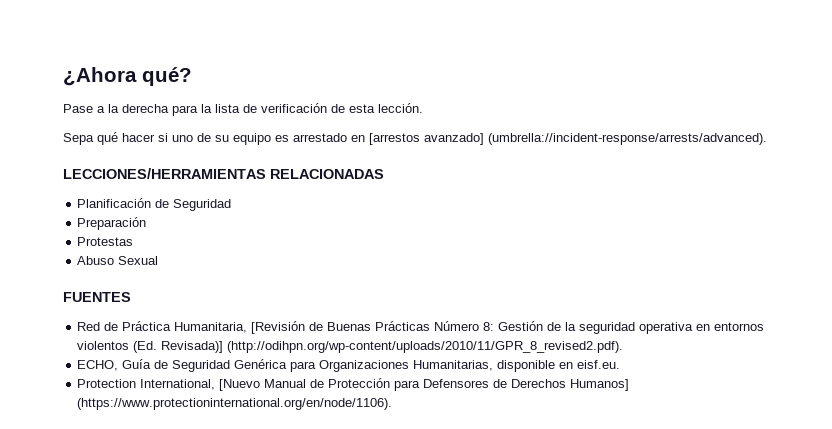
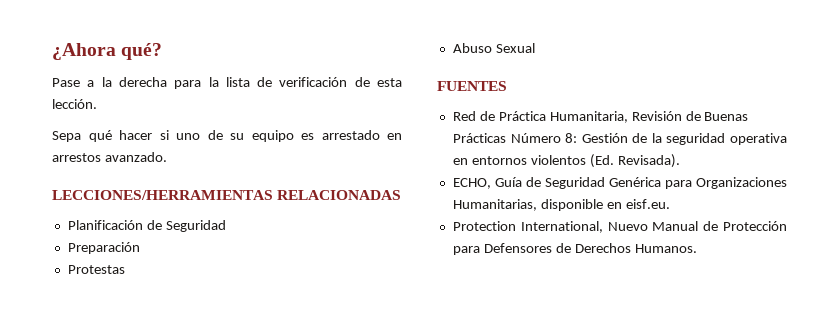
[369,133,767,145] [arrestos avanzado] (umbrella://incident-response/arrests/advanced). -> [52,152,167,162] arrestos avanzado.
[251,321,306,334] [Revisión -> [631,111,682,121] Revisión
[161,341,624,353] Revisada)] (http://odihpn.org/wp-content/uploads/2010/11/GPR_8_revised2.pdf). -> [617,154,680,168] Revisada).
[219,379,261,391] [Nuevo -> [607,222,648,231] Nuevo
[570,379,630,391] [77,398,393,410] Humanos] (https://www.protectioninternational.org/en/node/1106). -> [634,244,697,253] Humanos.

